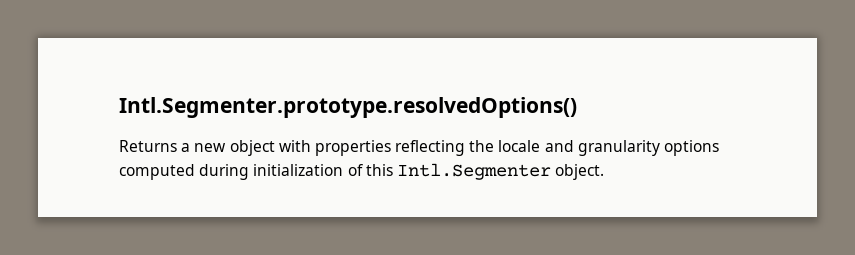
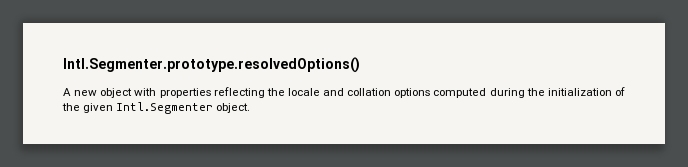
[119,140,191,152] Returns a -> [63,88,71,96] A
[577,140,660,156] granularity -> [347,88,392,96] collation
(250, 172) none -> [526,88,545,96] the
[365,164,393,176] this -> [62,103,114,113] the given

